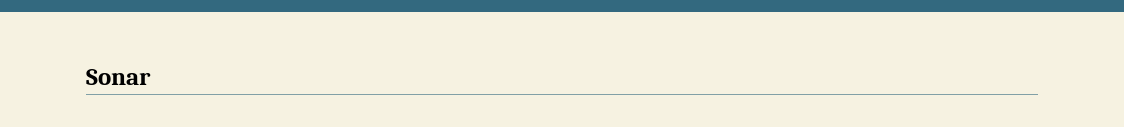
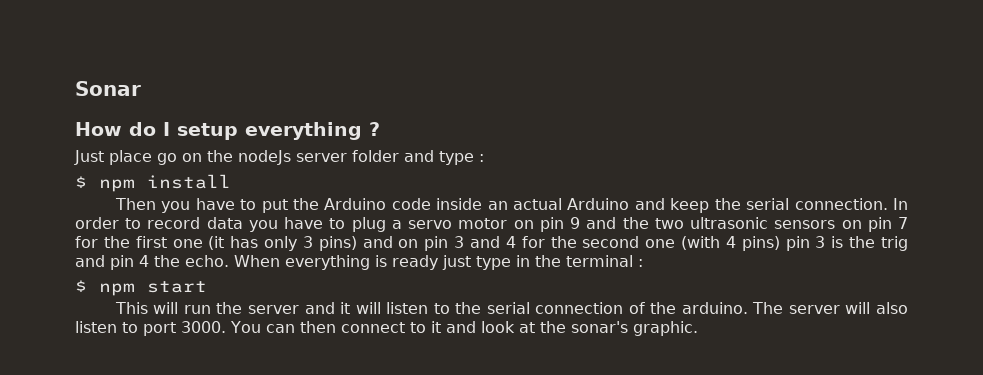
(151, 77) none -> [75,122,380,140] [74,150,484,165] [75,174,231,192] [114,198,909,213] [75,217,908,232] [75,236,908,251] [75,255,643,270] [75,280,207,296] [114,302,908,314] [75,321,698,336] // How do I setup everything ? // Just place go on the nodeJs server folder and type : // $ npm install // Then you have to put the Arduino code inside an actual Arduino and keep the serial connection. In order to record data you have to plug a servo motor on pin 9 and the two ultrasonic sensors on pin 7 for the first one (it has only 3 pins) and on pin 3 and 4 for the second one (with 4 pins) pin 3 is the trig and pin 4 the echo. When everything is ready just type in the terminal : // $ npm start // This will run the server and it will listen to the serial connection of the arduino. The server will also listen to port 3000. You can then connect to it and look at the sonar's graphic.

